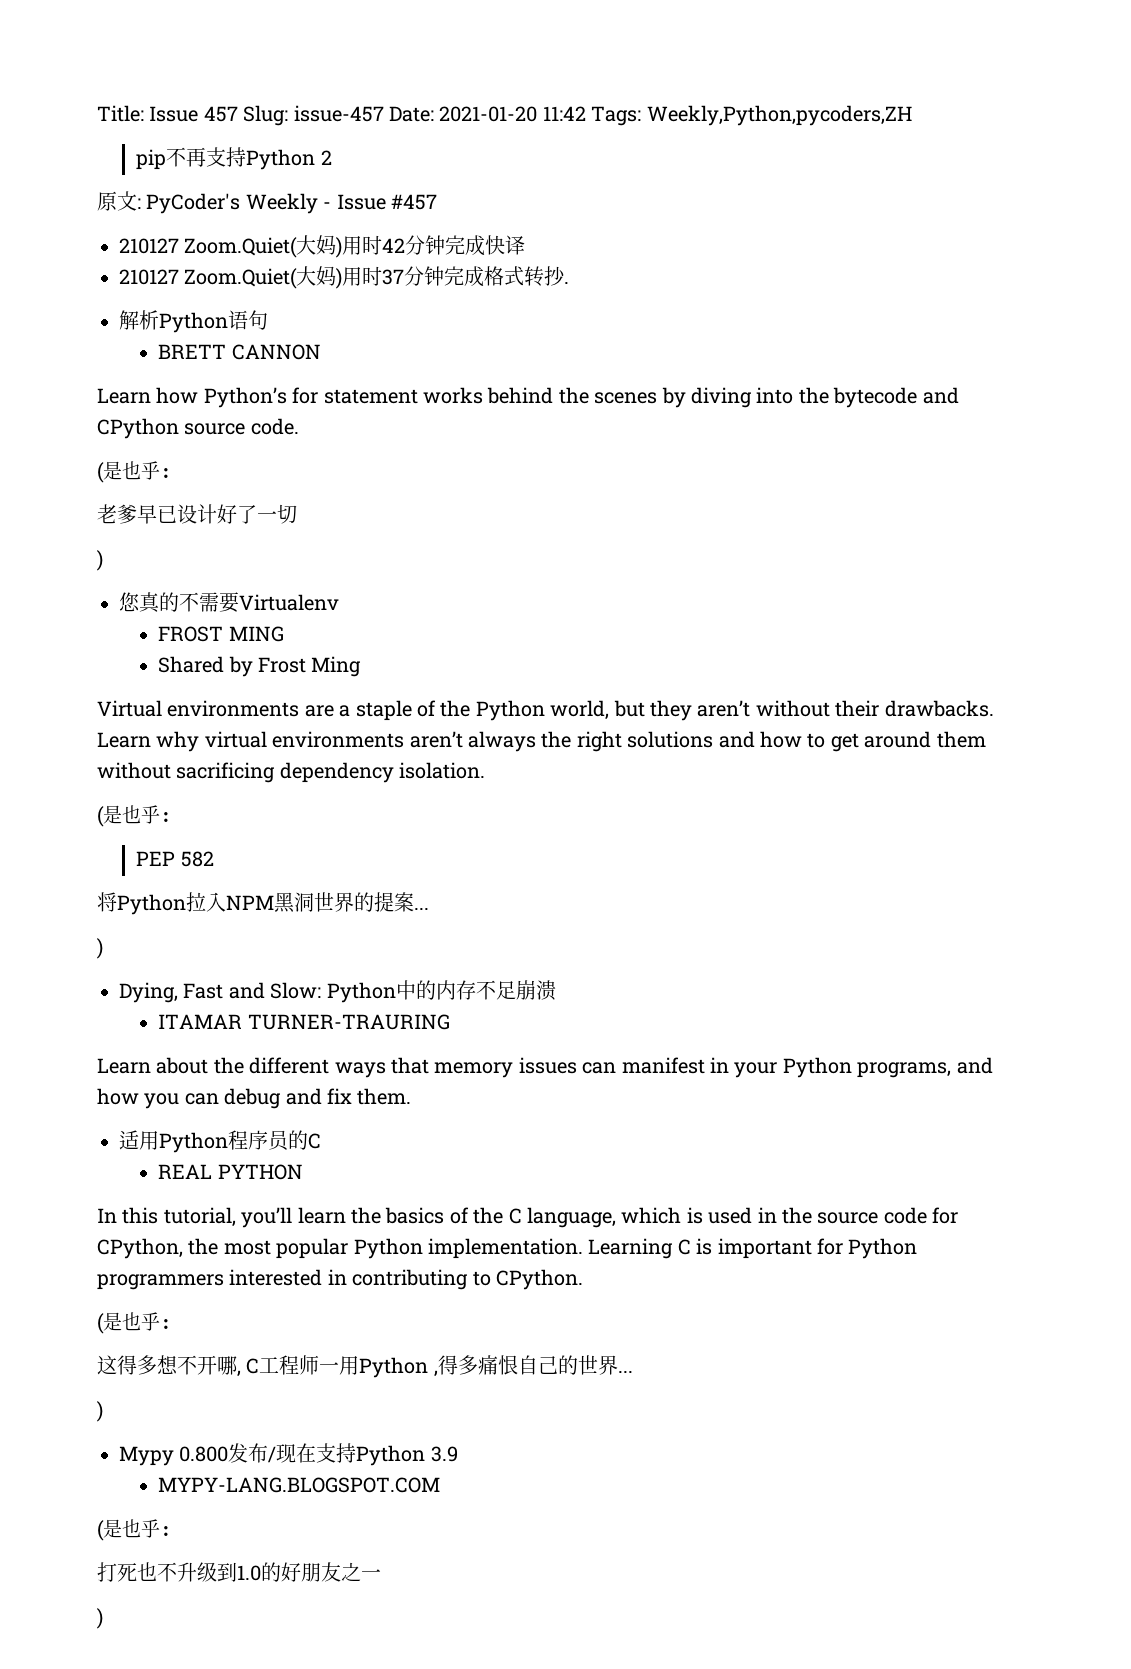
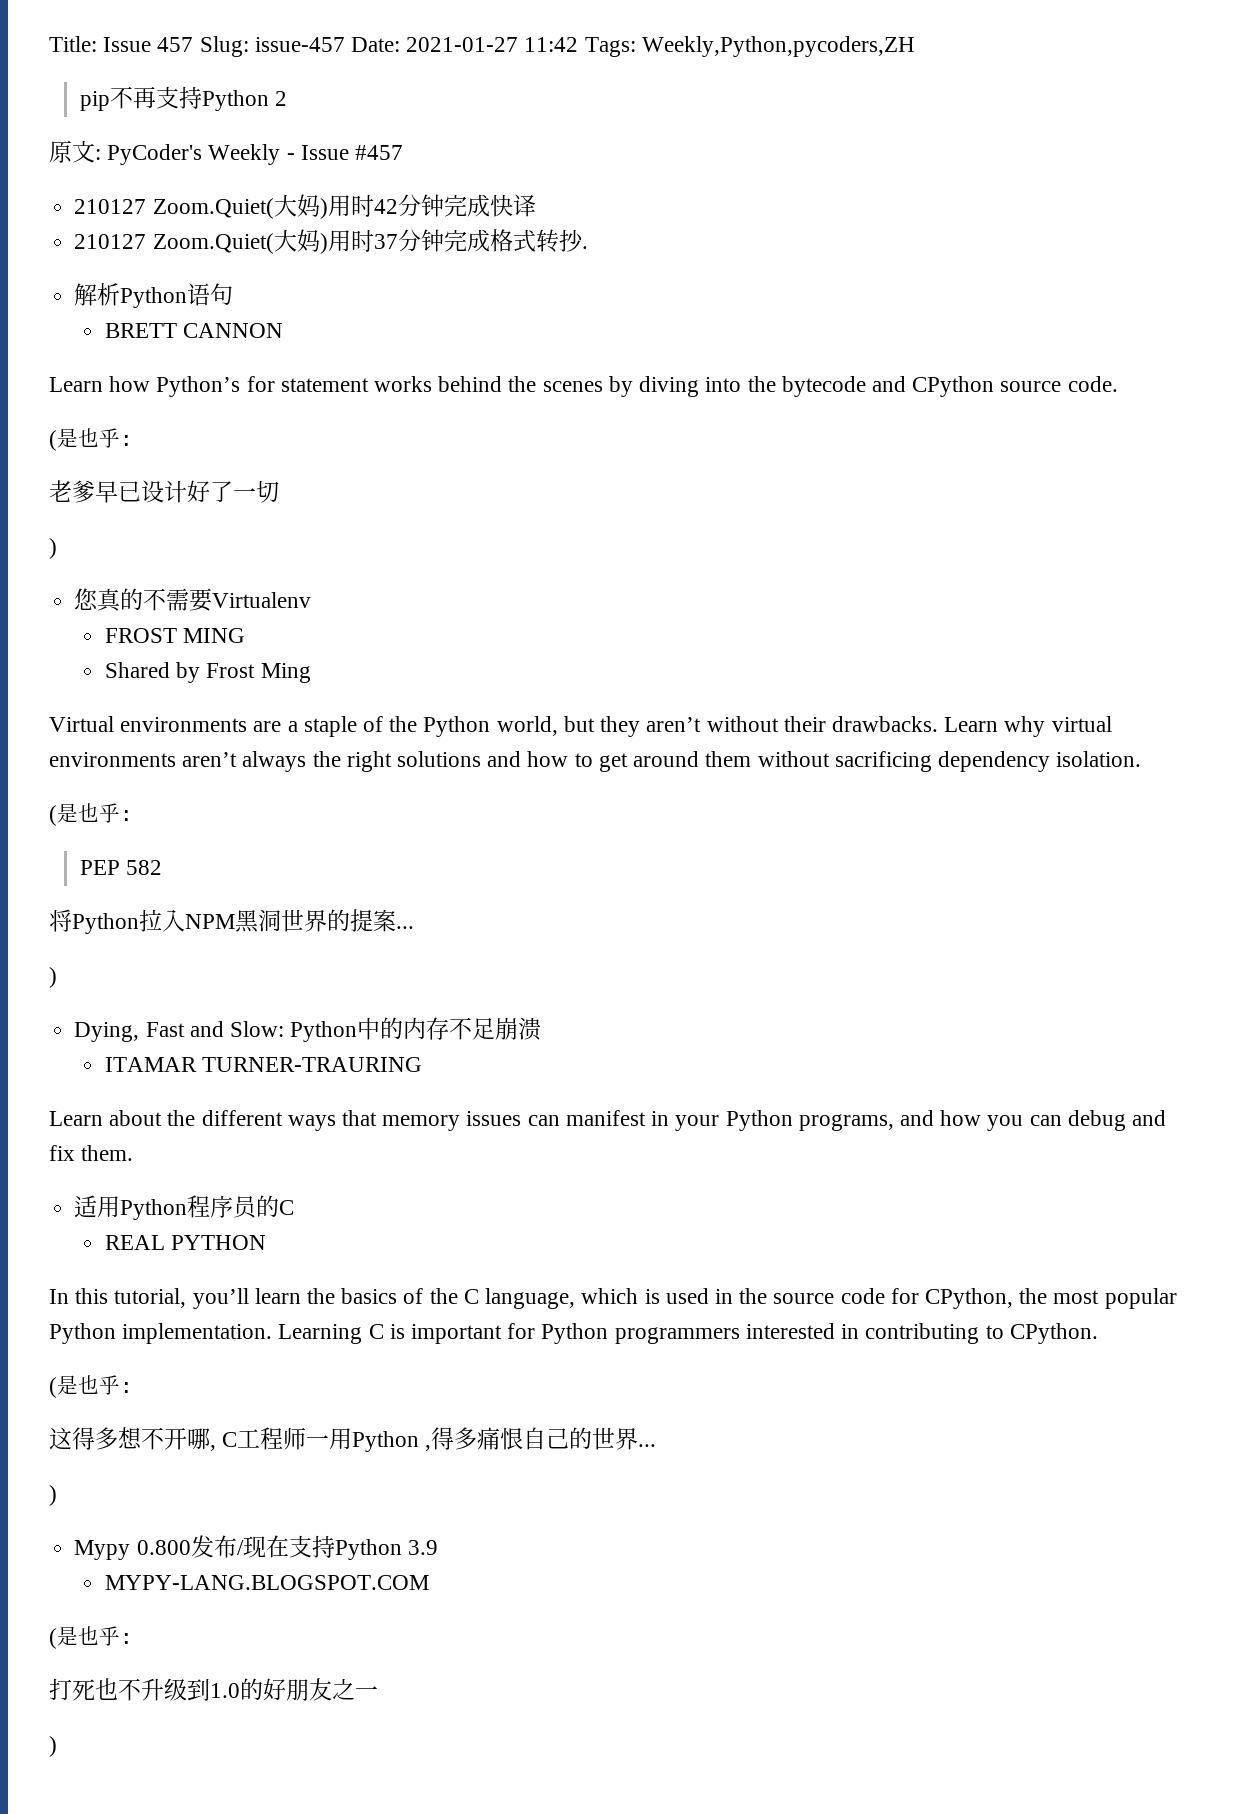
[439,106,538,122] 2021-01-20 -> [406,37,519,52] 2021-01-27

